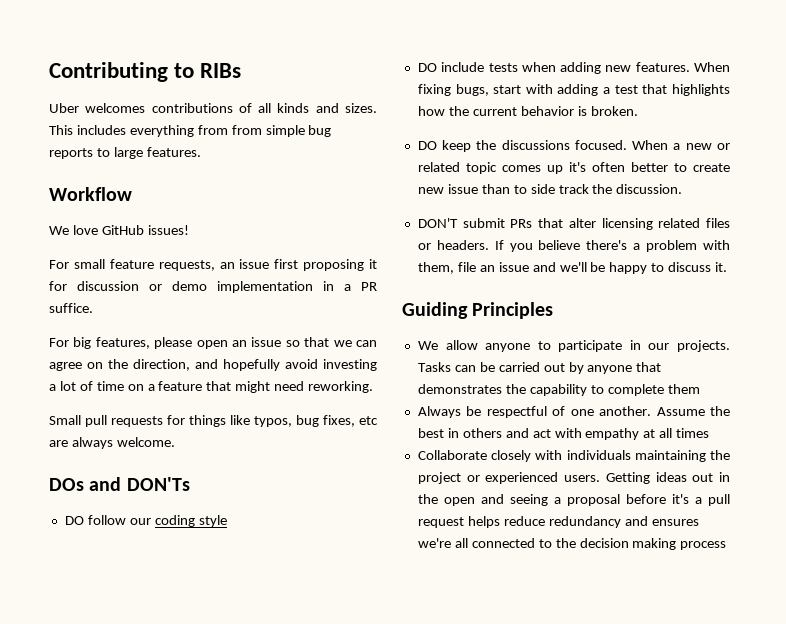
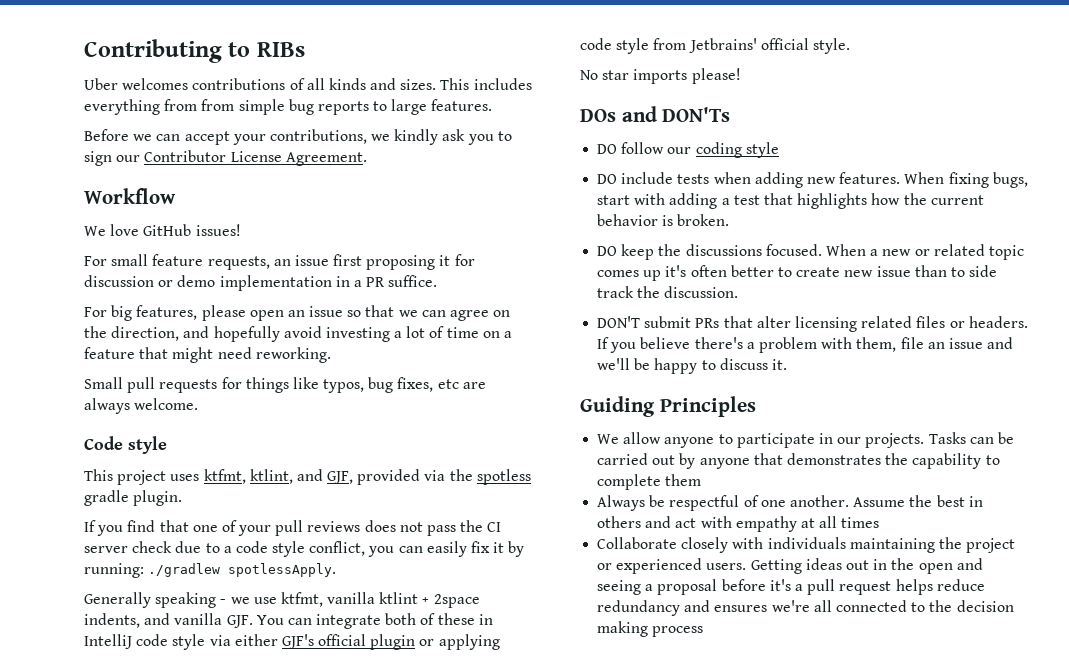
(201, 152) none -> [84,129,512,145] [84,150,367,166] // Before we can accept your contributions, we kindly ask you to sign our Contributor License Agreement.
(175, 442) none -> [84,436,167,454] [84,469,531,485] [84,490,183,506] [84,520,502,536] [84,541,525,557] [84,563,337,578] [84,592,480,608] [84,613,493,629] [84,634,500,650] [580,38,850,54] [580,68,741,84] // Code style // This project uses ktfmt, ktlint, and GJF, provided via the spotless gradle plugin. // If you find that one of your pull reviews does not pass the CI server check due to a code style conflict, you can easily fix it by running: ./gradlew spotlessApply. // Generally speaking - we use ktfmt, vanilla ktlint + 2space indents, and vanilla GJF. You can integrate both of these in IntelliJ code style via either GJF's official plugin or applying code style from Jetbrains' official style. // No star imports please!

